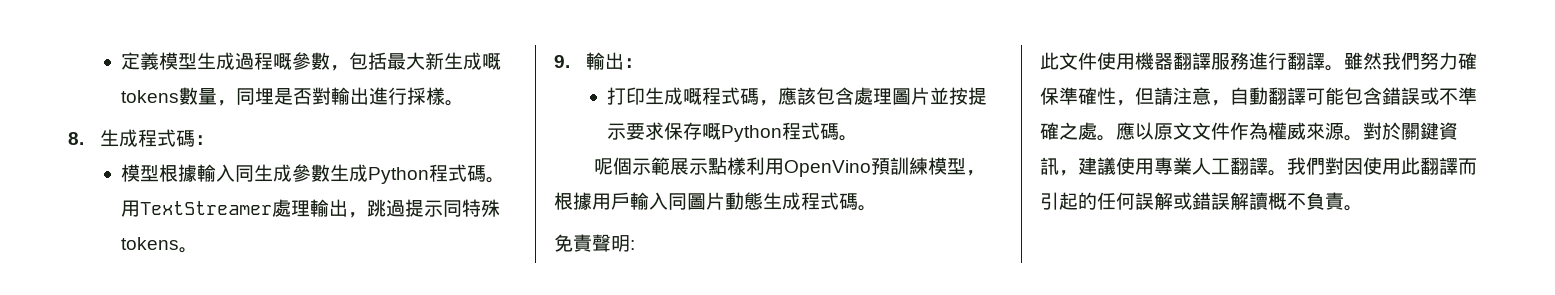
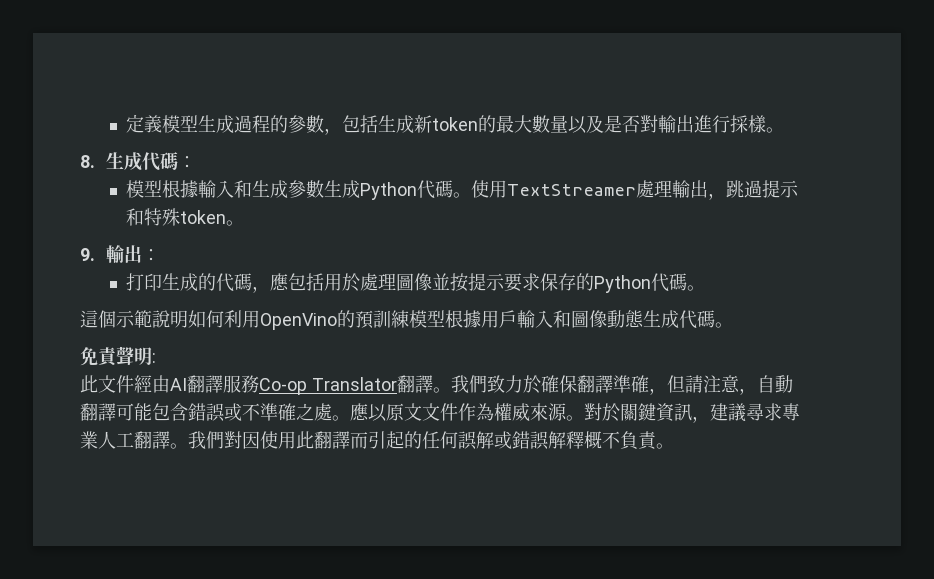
[273,53,293,70] 嘅 -> [270,115,289,133] 的
[387,52,502,70] [121,87,275,106] 最大新生成嘅tokens數量，同埋 -> [378,115,605,134] 生成新token的最大數量以及
[138,129,177,147] 程式 -> [142,152,161,171] 代
[235,165,255,182] 同 -> [234,180,253,198] 和
[429,164,506,183] 程式碼。 -> [417,180,490,199] 代碼。使
[443,199,501,217] [121,237,180,250] 同特殊tokens -> [126,208,227,226] 和特殊token
[683,87,931,106] 嘅程式碼，應該包含處理圖片 -> [198,273,433,293] 的代碼，應包括用於處理圖像
[702,122,859,142] [593,157,746,175] 嘅Python程式碼。 // 呢個示範展示點樣 -> [576,273,706,293] [80,310,224,328] 的Python代碼。 // 這個示範說明如何
(871, 168) none -> [337,310,355,328] 的
[965,170,985,176] ， -> (445, 318) none
[668,192,725,210] 同圖片 -> [553,310,607,328] 和圖像
[801,192,839,210] 程式 -> [679,310,697,329] 代
[1097,52,1477,71] [1040,87,1116,105] 使用機器翻譯服務進行翻譯。雖然我們努力確保準確性 -> [134,375,649,395] 經由AI翻譯服務Co-op Translator翻譯。我們致力於確保翻譯準確
[1116,157,1154,175] 使用 -> [746,403,782,421] 尋求
[1249,192,1268,210] 讀 -> [566,431,584,449] 釋

